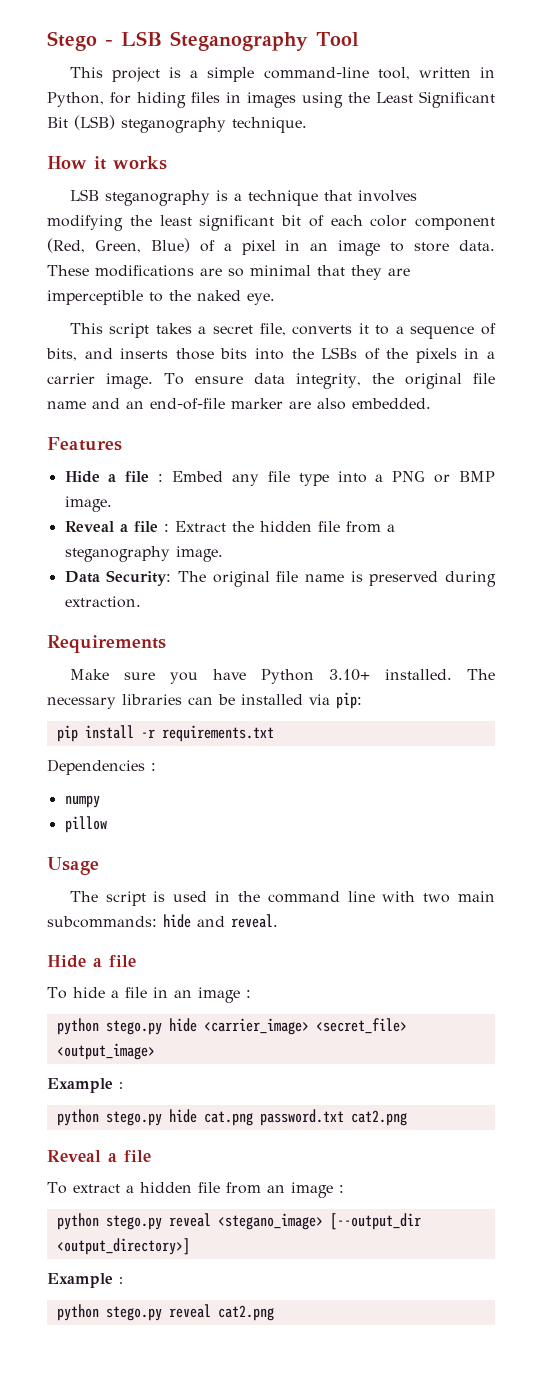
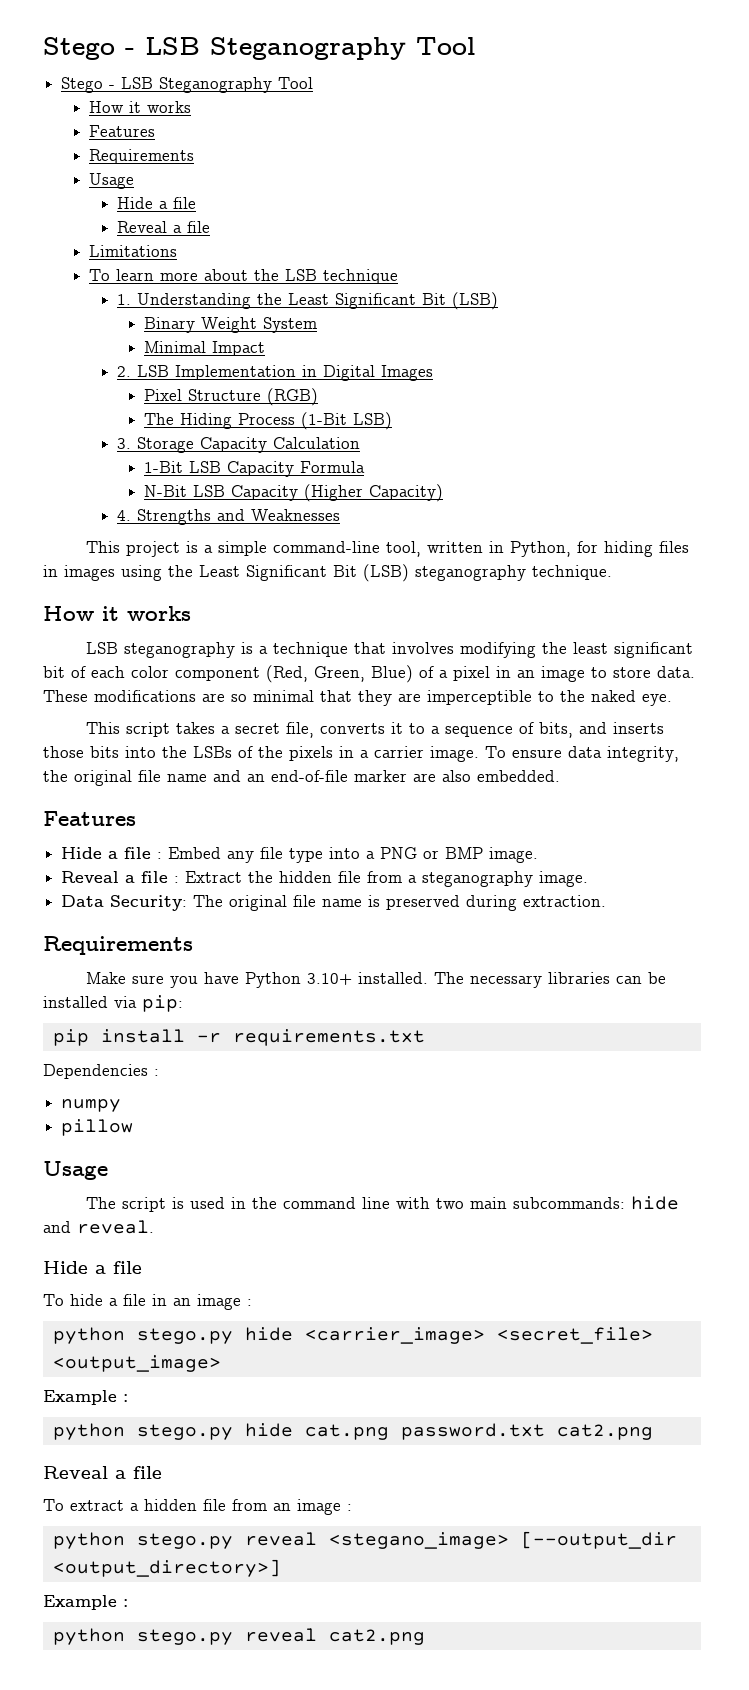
[47,31,359,51] Stego - LSB Steganography Tool -> [43,37,475,60] [61,77,314,93] [88,101,191,113] [88,125,155,137] [88,149,194,164] [88,173,134,189] [116,197,196,209] [116,221,210,233] [88,245,177,257] [88,269,398,284] [116,292,498,310] [144,317,318,333] [144,341,266,356] [116,365,433,381] [144,388,319,406] [144,412,393,430] [116,437,360,453] [144,461,366,477] [144,484,444,502] [116,509,340,525] Stego - LSB Steganography Tool // Stego - LSB Steganography Tool // How it works // Features // Requirements // Usage // Hide a file // Reveal a file // Limitations // To learn more about the LSB technique // 1. Understanding the Least Significant Bit (LSB) // Binary Weight System // Minimal Impact // 2. LSB Implementation in Digital Images // Pixel Structure (RGB) // The Hiding Process (1-Bit LSB) // 3. Storage Capacity Calculation // 1-Bit LSB Capacity Formula // N-Bit LSB Capacity (Higher Capacity) // 4. Strengths and Weaknesses

